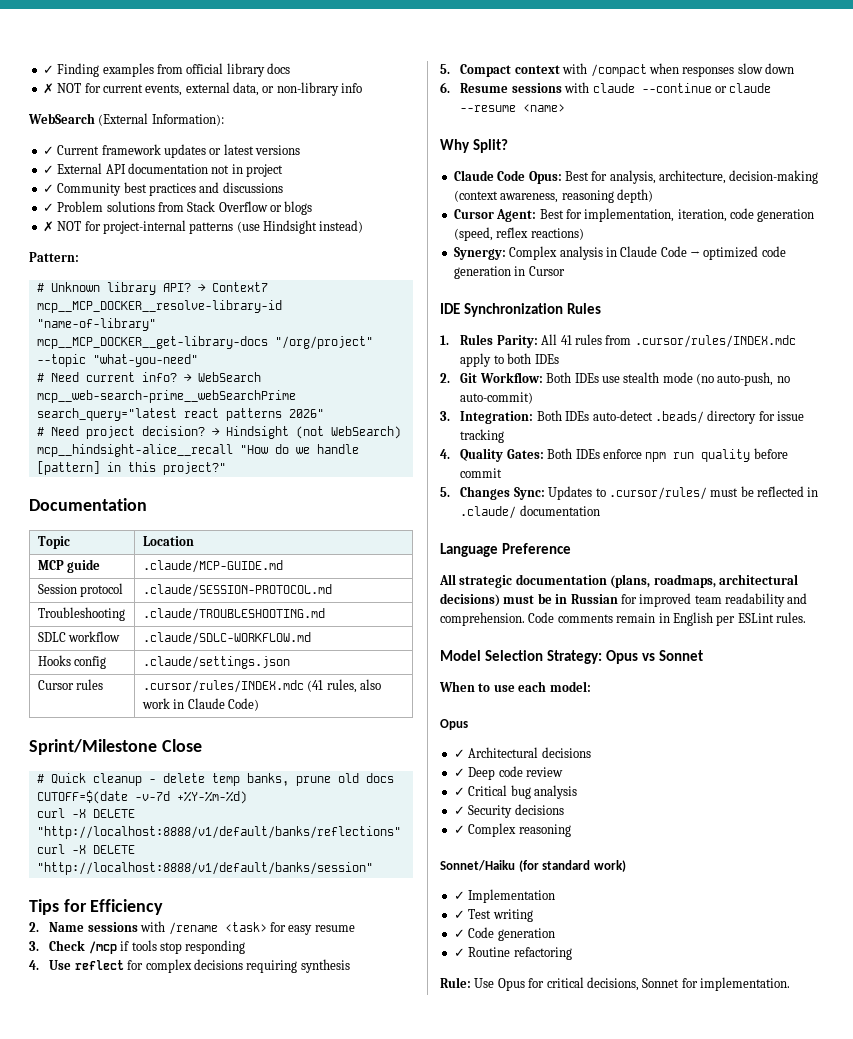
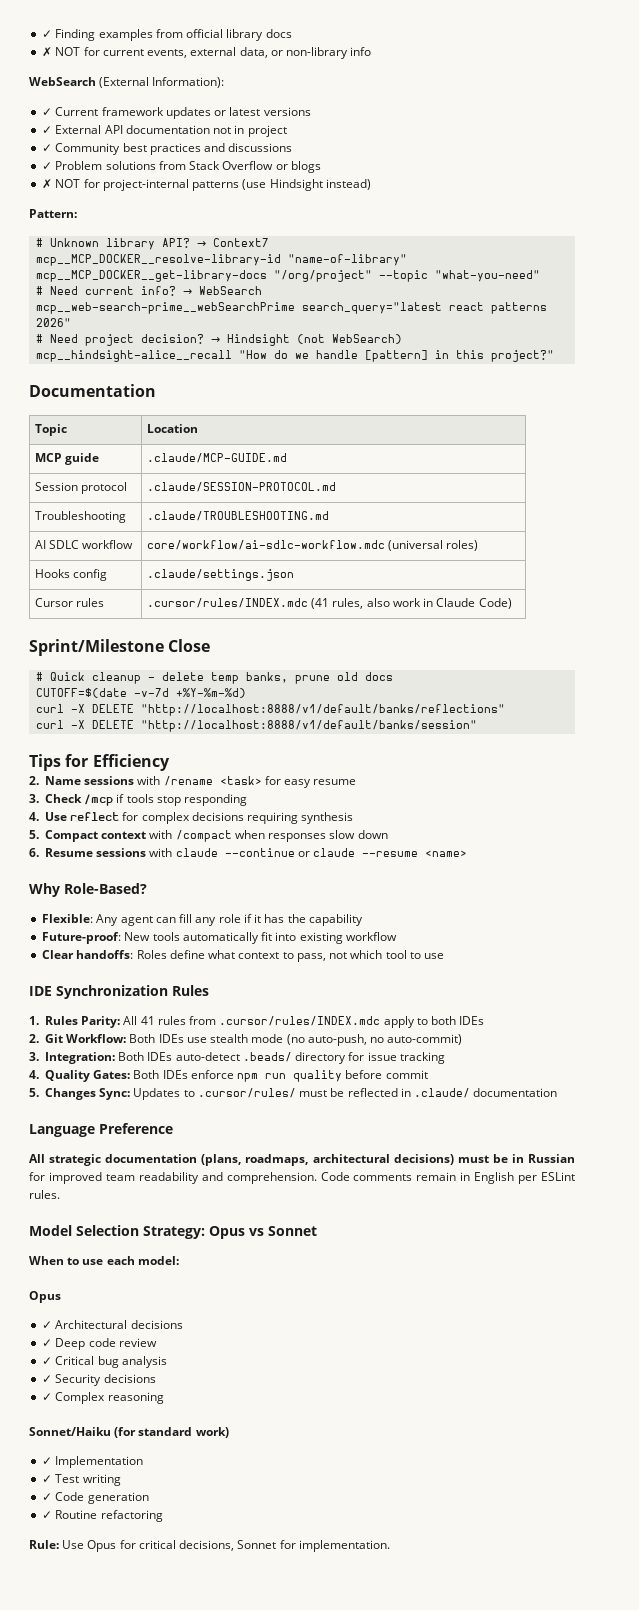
(325, 614) none -> [34,540,46,549] AI
[142,632,311,645] .claude/SDLC-WORKFLOW.md -> [146,540,479,551] core/workflow/ai-sdlc-workflow.mdc (universal roles)
[473,139,509,153] [453,170,819,184] [453,189,653,203] [453,208,815,222] [453,227,584,241] [453,246,786,260] [453,266,565,279] Split? // Claude Code Opus: Best for analysis, architecture, decision-making (context awareness, reasoning depth) // Cursor Agent: Best for implementation, iteration, code generation (speed, reflex reactions) // Synergy: Complex analysis in Claude Code → optimized code generation in Cursor -> [64,883,147,894] [42,914,363,926] [42,932,397,944] [42,950,445,962] Role-Based? // Flexible: Any agent can fill any role if it has the capability // Future-proof: New tools automatically fit into existing workflow // Clear handoffs: Roles define what context to pass, not which tool to use

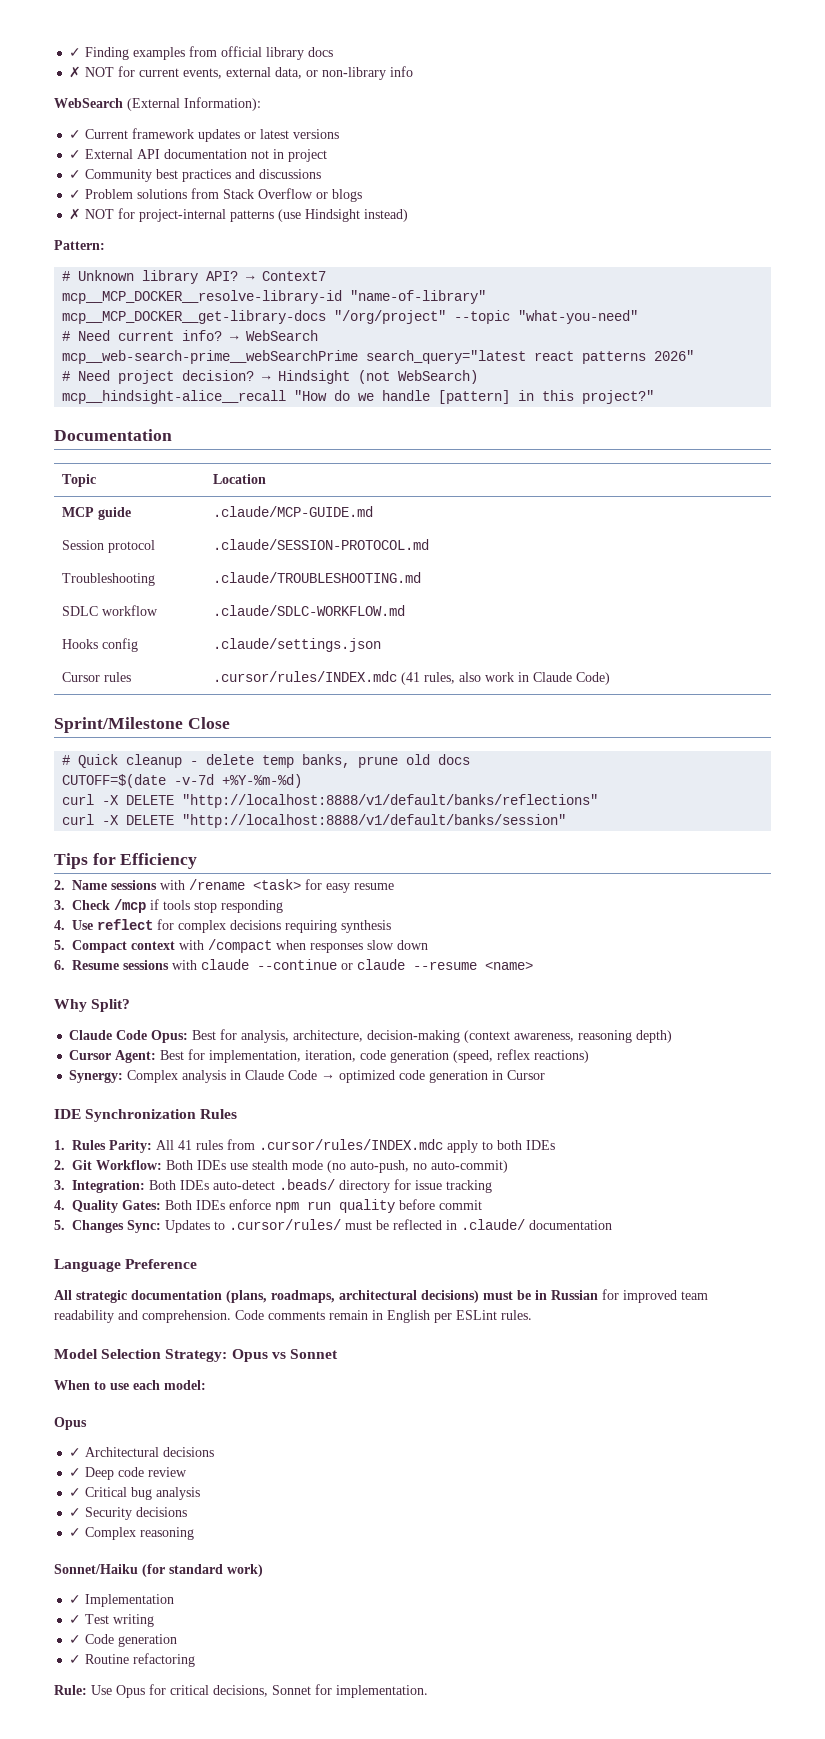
[34,540,46,549] AI -> (421, 577) none
[146,540,479,551] core/workflow/ai-sdlc-workflow.mdc (universal roles) -> [212,605,405,616] .claude/SDLC-WORKFLOW.md
[64,883,147,894] [42,914,363,926] [42,932,397,944] [42,950,445,962] Role-Based? // Flexible: Any agent can fill any role if it has the capability // Future-proof: New tools automatically fit into existing workflow // Clear handoffs: Roles define what context to pass, not which tool to use -> [91,999,131,1012] [69,1029,673,1043] [69,1049,590,1063] [69,1070,546,1083] Split? // Claude Code Opus: Best for analysis, architecture, decision-making (context awareness, reasoning depth) // Cursor Agent: Best for implementation, iteration, code generation (speed, reflex reactions) // Synergy: Complex analysis in Claude Code → optimized code generation in Cursor

